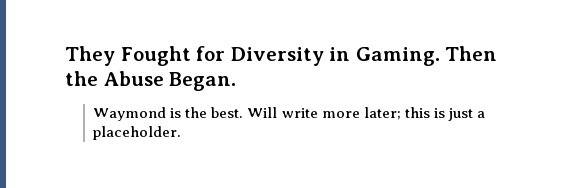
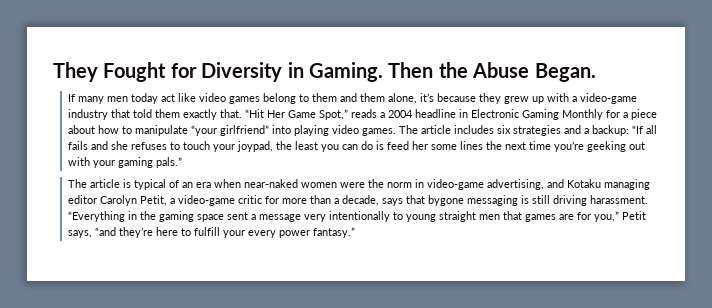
[93,107,485,121] [93,126,182,140] Waymond is the best. Will write more later; this is just a placeholder. -> [67,93,637,104] [67,109,657,120] [67,125,657,136] [67,141,645,152] [67,157,182,168] [67,179,650,190] [67,195,648,206] [67,211,646,222] [67,227,355,238] If many men today act like video games belong to them and them alone, it’s because they grew up with a video-game industry that told them exactly that. “Hit Her Game Spot,” reads a 2004 headline in Electronic Gaming Monthly for a piece about how to manipulate “your girlfriend” into playing video games. The article includes six strategies and a backup: “If all fails and she refuses to touch your joypad, the least you can do is feed her some lines the next time you’re geeking out with your gaming pals.” // The article is typical of an era when near-naked women were the norm in video-game advertising, and Kotaku managing editor Carolyn Petit, a video-game critic for more than a decade, says that bygone messaging is still driving harassment. “Everything in the gaming space sent a message very intentionally to young straight men that games are for you,” Petit says, “and they’re here to fulfill your every power fantasy.”

